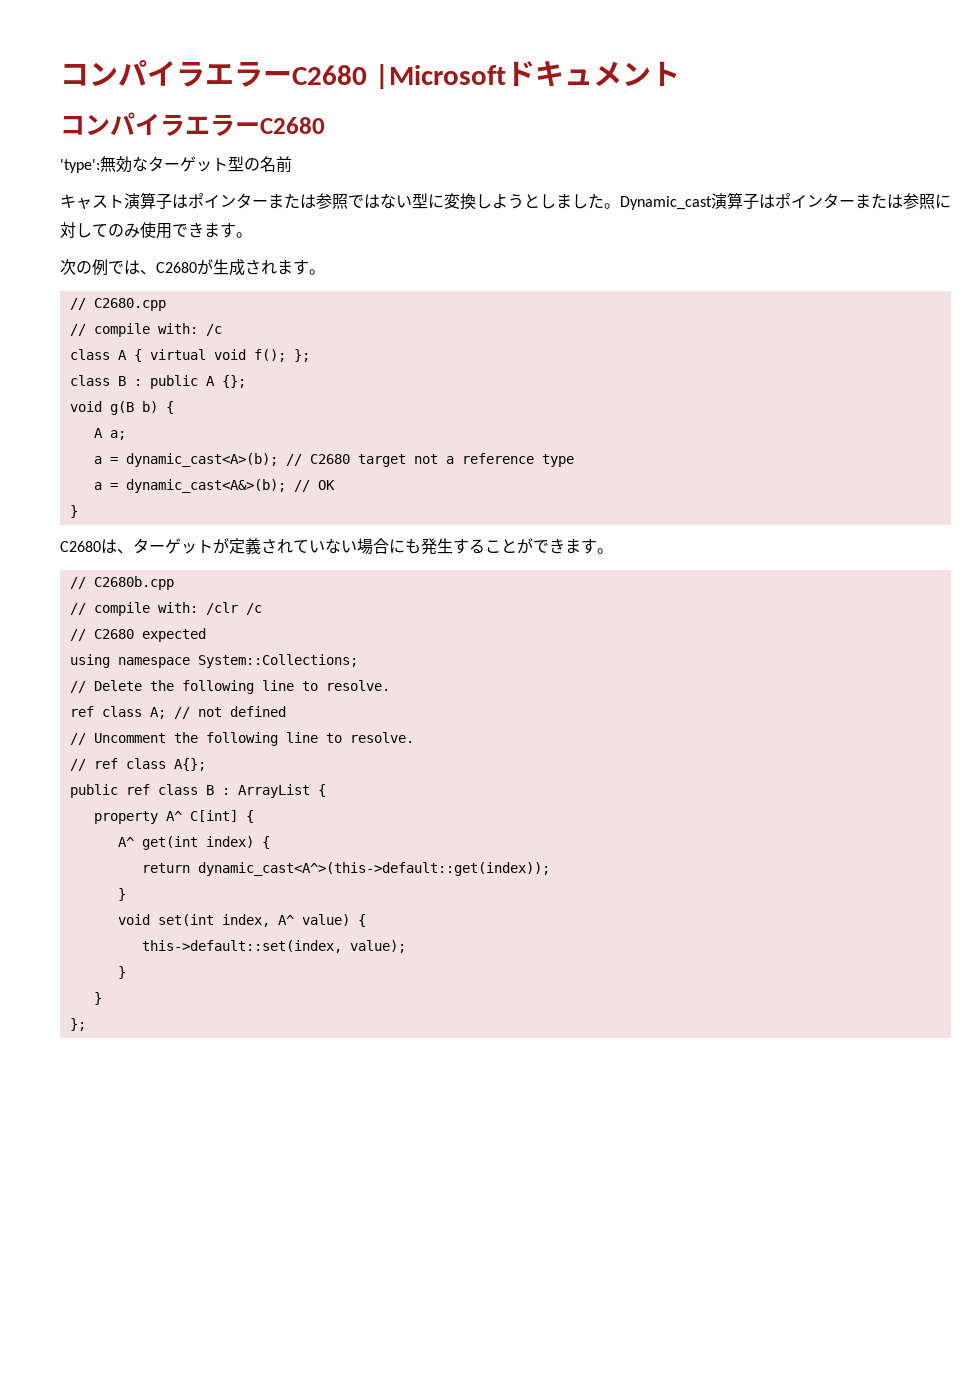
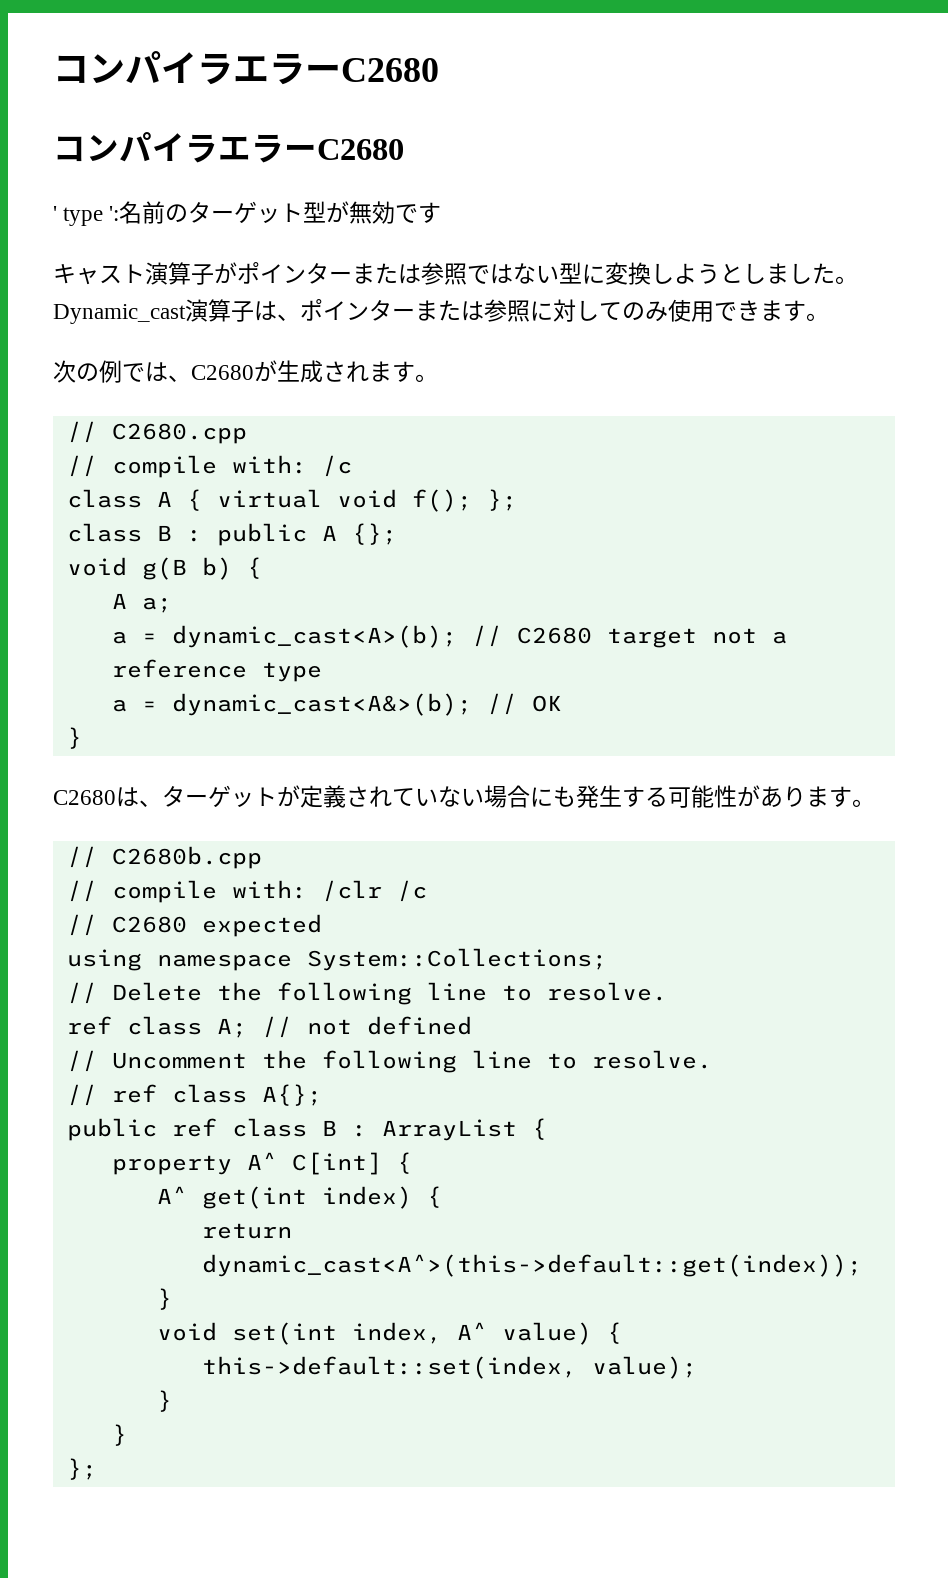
[60,60,680,89] [60,112,325,136] [60,156,148,173] コンパイラエラーC2680 |Microsoftドキュメント // コンパイラエラーC2680 // 'type':無効な -> [53,51,439,85] [53,132,404,163] [53,201,189,226] コンパイラエラーC2680 // コンパイラエラーC2680 // ' type ':名前の
[244,156,292,173] の名前 -> [326,201,442,224] が無効です
[172,194,188,209] は -> [214,262,237,284] が
(775, 201) none -> [277,314,300,321] 、
[485,538,565,554] ことができ -> [668,785,806,808] 可能性があり

